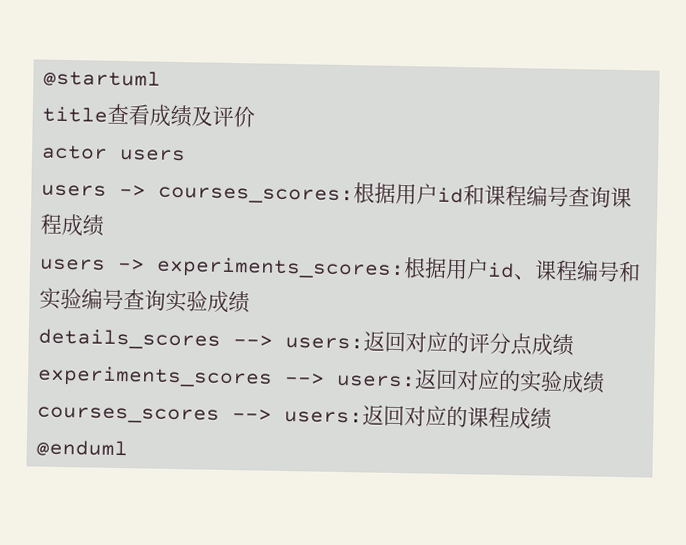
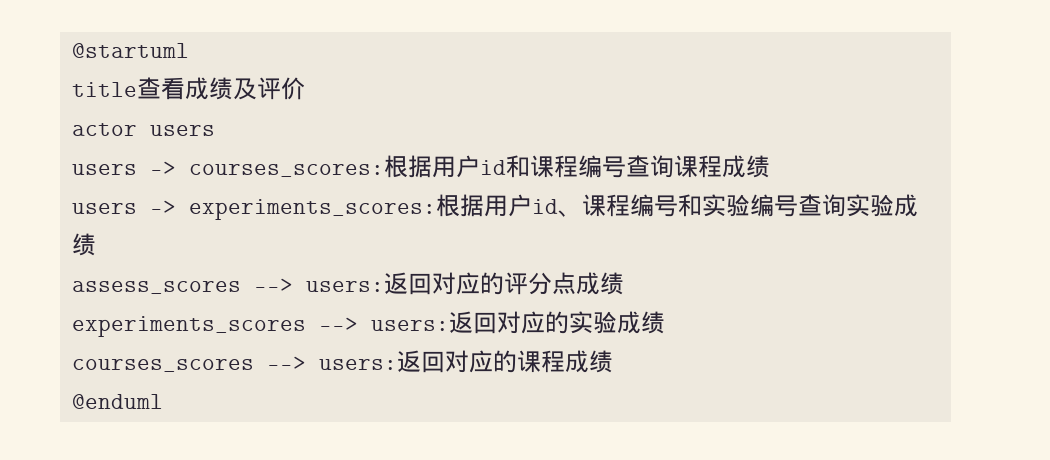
[38,328,222,351] details_scores -> [72,281,241,294] assess_scores

